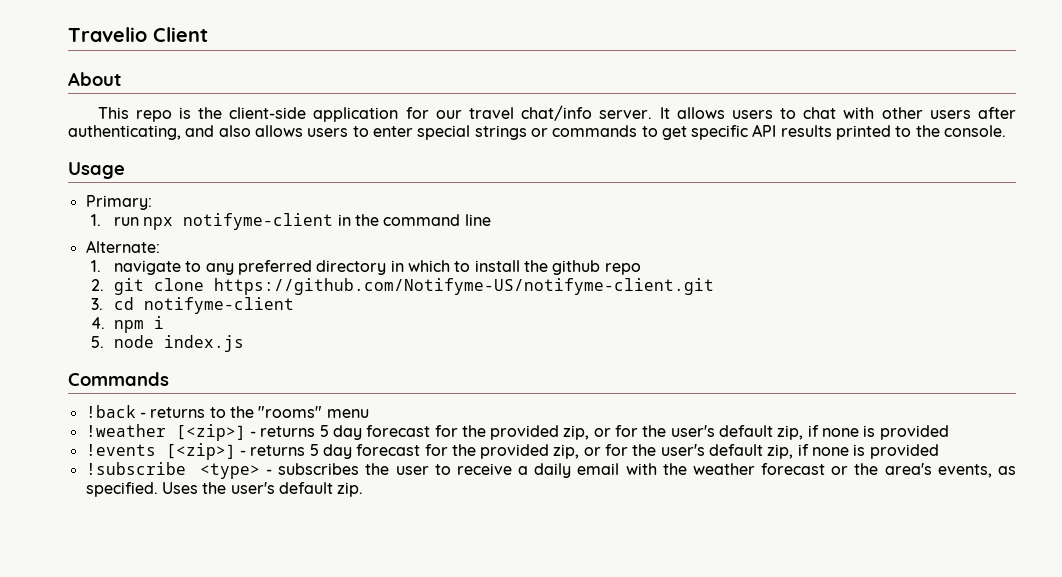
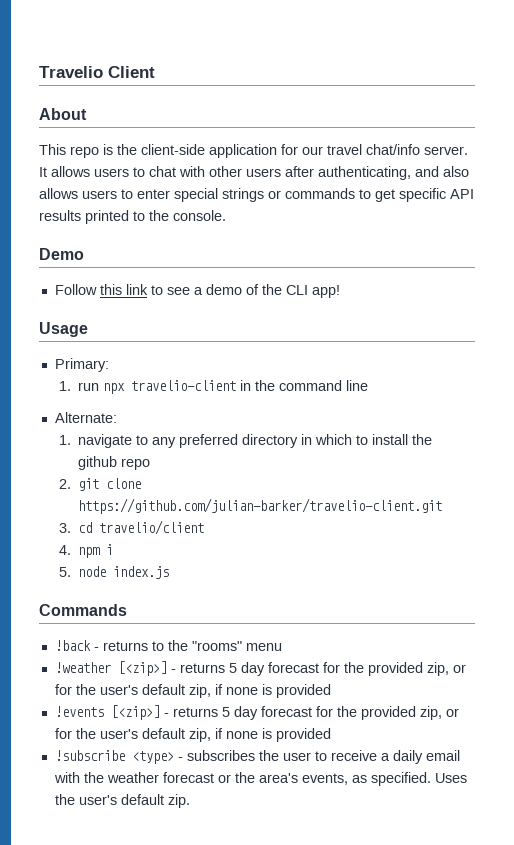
(1007, 131) none -> [39,248,84,260] [54,284,340,298] // Demo // Follow this link to see a demo of the CLI app!
[183,213,334,230] notifyme-client -> [131,380,237,391] travelio-client
[214,278,715,295] https://github.com/Notifyme-US/notifyme-client.git -> [78,498,443,514] https://github.com/julian-barker/travelio-client.git
[144,297,295,314] notifyme-client -> [99,520,205,535] travelio/client

